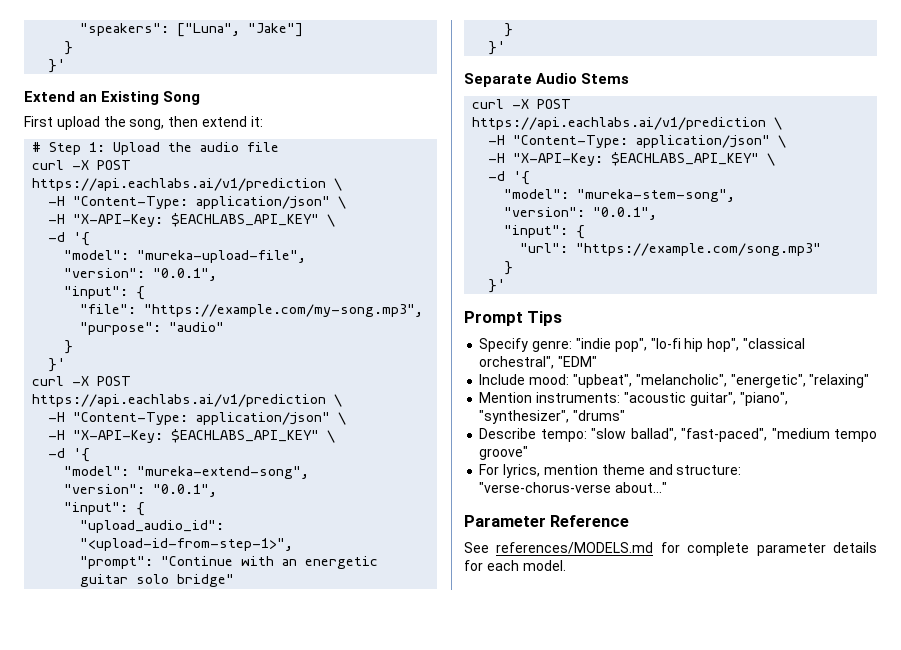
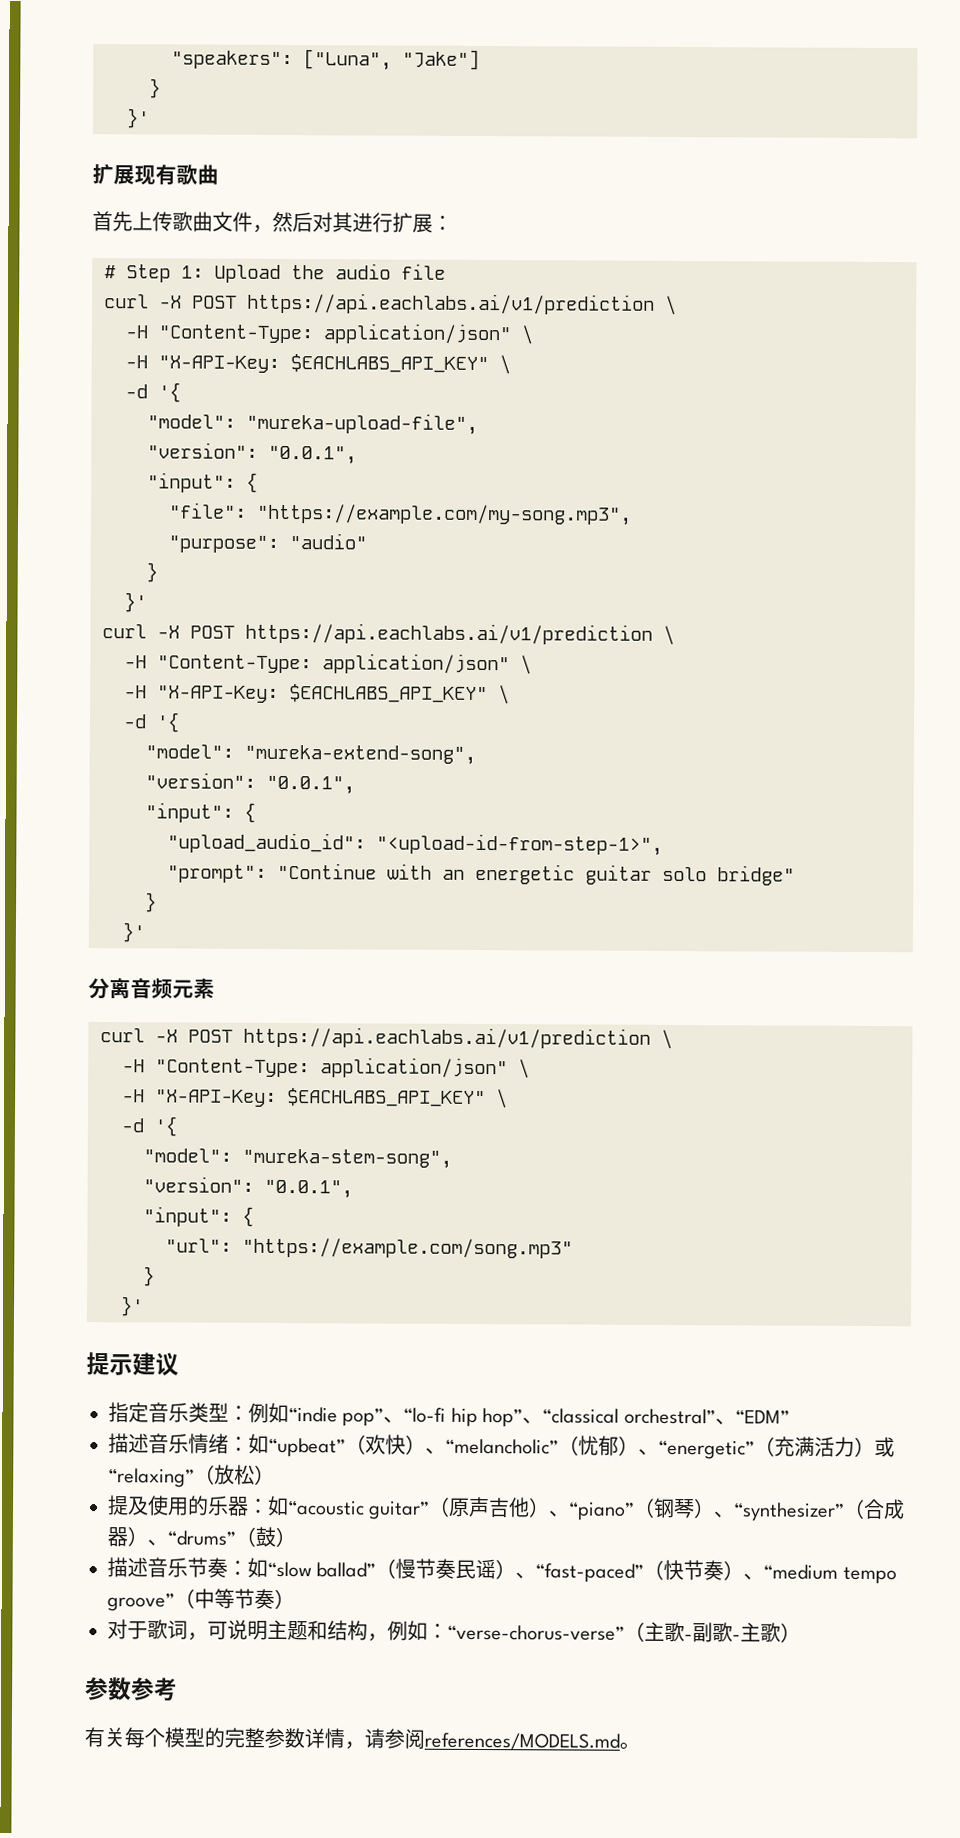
[24,91,201,105] [24,116,263,130] Extend an Existing Song // First upload the song, then extend it: -> [92,164,219,186] [92,211,453,233] 扩展现有歌曲 // 首先上传歌曲文件，然后对其进行扩展：
[464,73,630,87] Separate Audio Stems -> [88,978,215,1000] 分离音频元素
[464,311,563,326] [479,338,805,352] [479,356,598,369] [479,374,870,388] [479,392,788,406] [479,410,626,424] [479,428,877,442] [479,446,529,460] [479,464,742,478] [479,482,668,493] [464,515,630,527] [464,542,877,556] [464,560,566,571] Prompt Tips // Specify genre: "indie pop", "lo-fi hip hop", "classical orchestral", "EDM" // Include mood: "upbeat", "melancholic", "energetic", "relaxing" // Mention instruments: "acoustic guitar", "piano", "synthesizer", "drums" // Describe tempo: "slow ballad", "fast-paced", "medium tempo groove" // For lyrics, mention theme and structure: "verse-chorus-verse about..." // Parameter Reference // See references/MODELS.md for complete parameter details for each model. -> [86,1352,179,1377] [108,1402,790,1428] [108,1433,895,1460] [108,1464,275,1488] [107,1495,906,1522] [107,1526,296,1548] [107,1557,897,1585] [107,1588,295,1612] [107,1619,801,1643] [85,1677,178,1702] [84,1727,640,1750] 提示建议 // 指定音乐类型：例如“indie pop”、“lo-fi hip hop”、“classical orchestral”、“EDM” // 描述音乐情绪：如“upbeat”（欢快）、“melancholic”（忧郁）、“energetic”（充满活力）或“relaxing”（放松） // 提及使用的乐器：如“acoustic guitar”（原声吉他）、“piano”（钢琴）、“synthesizer”（合成器）、“drums”（鼓） // 描述音乐节奏：如“slow ballad”（慢节奏民谣）、“fast-paced”（快节奏）、“medium tempo groove”（中等节奏） // 对于歌词，可说明主题和结构，例如：“verse-chorus-verse”（主歌-副歌-主歌） // 参数参考 // 有关每个模型的完整参数详情，请参阅references/MODELS.md。

